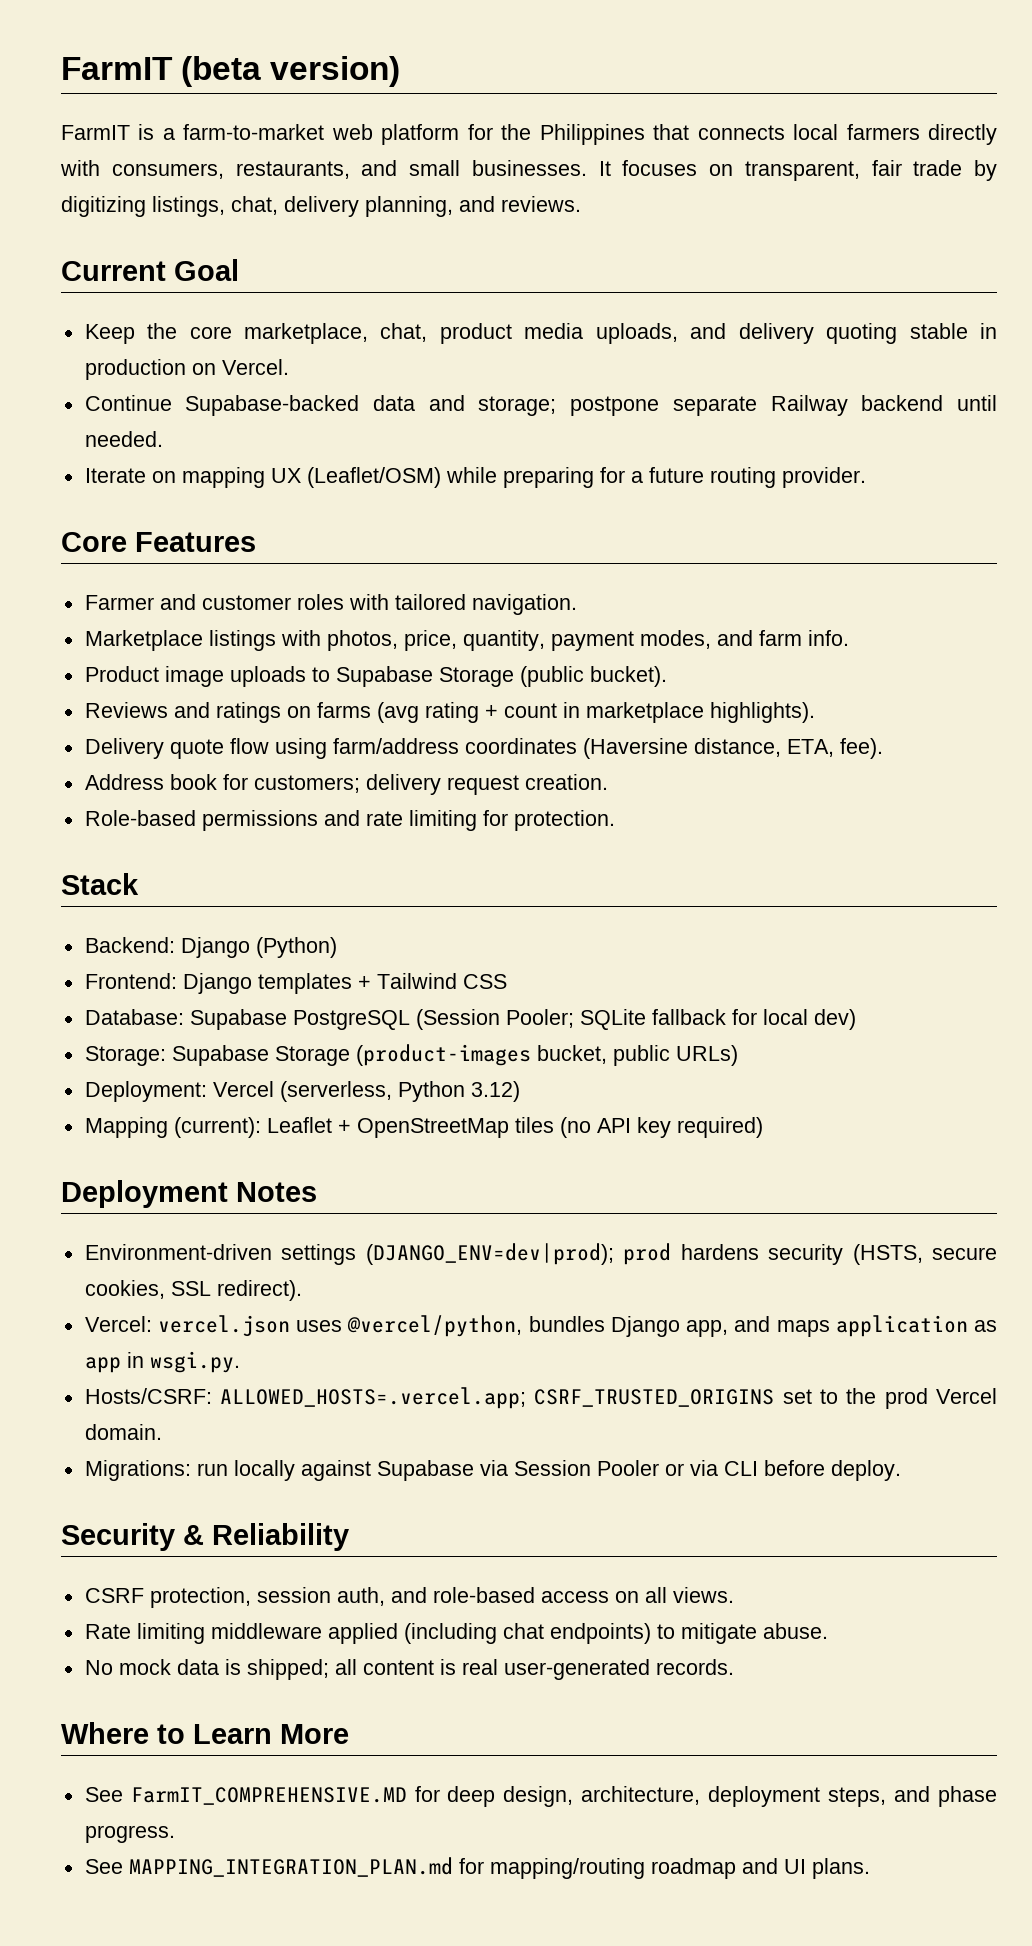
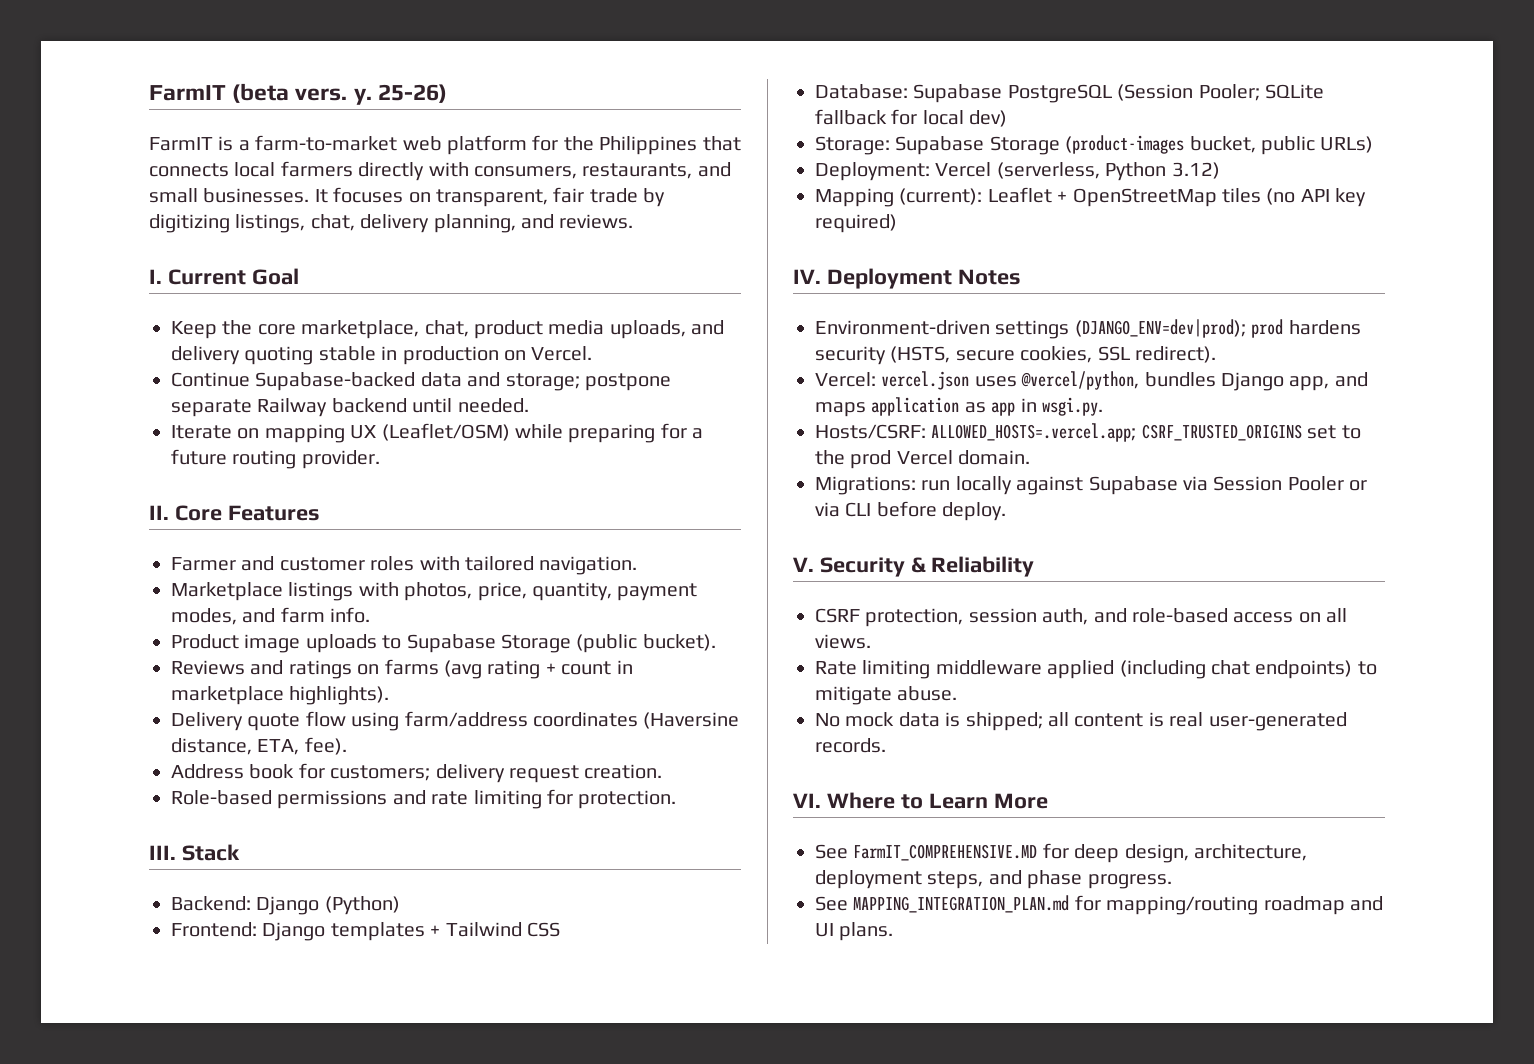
[270,56,401,87] version) -> [295,84,447,105] vers. y. 25-26)
(581, 204) none -> [149,269,162,284] I.
(866, 477) none -> [149,505,169,520] II.
(615, 820) none -> [149,845,176,860] III.
(763, 1127) none -> [793,269,821,284] IV.
(901, 1470) none -> [793,557,814,572] V.
(734, 1667) none -> [793,793,821,808] VI.

